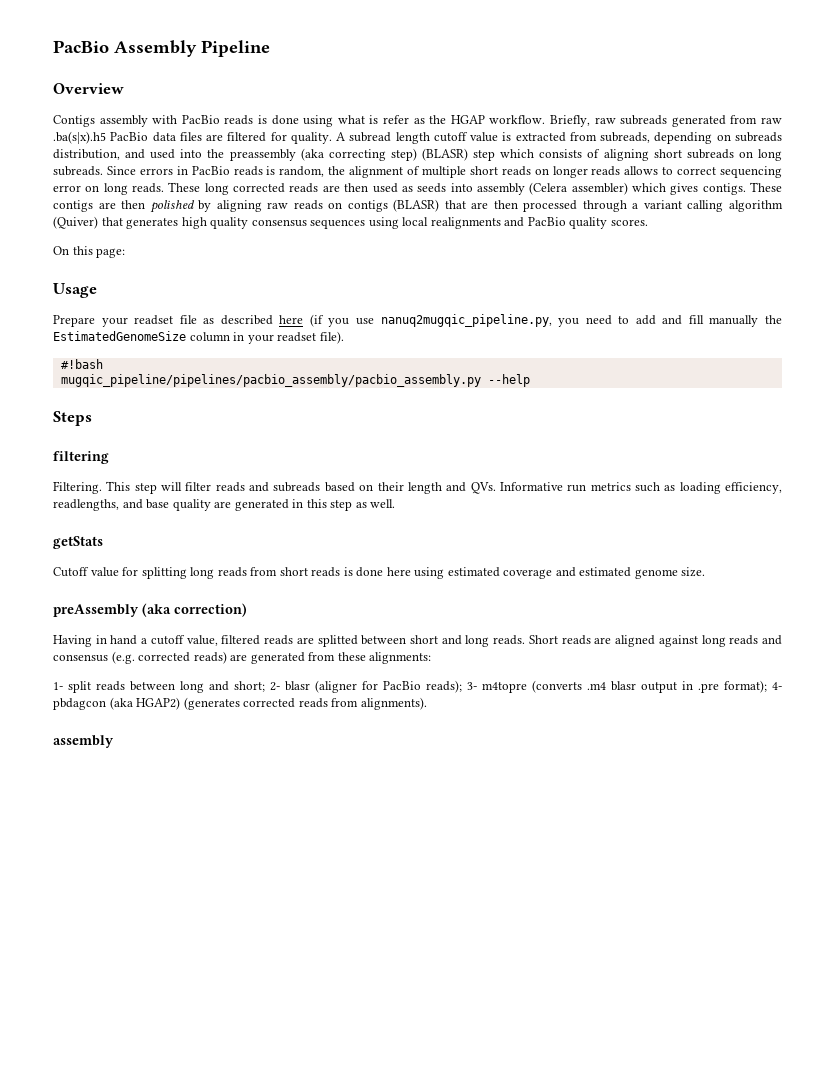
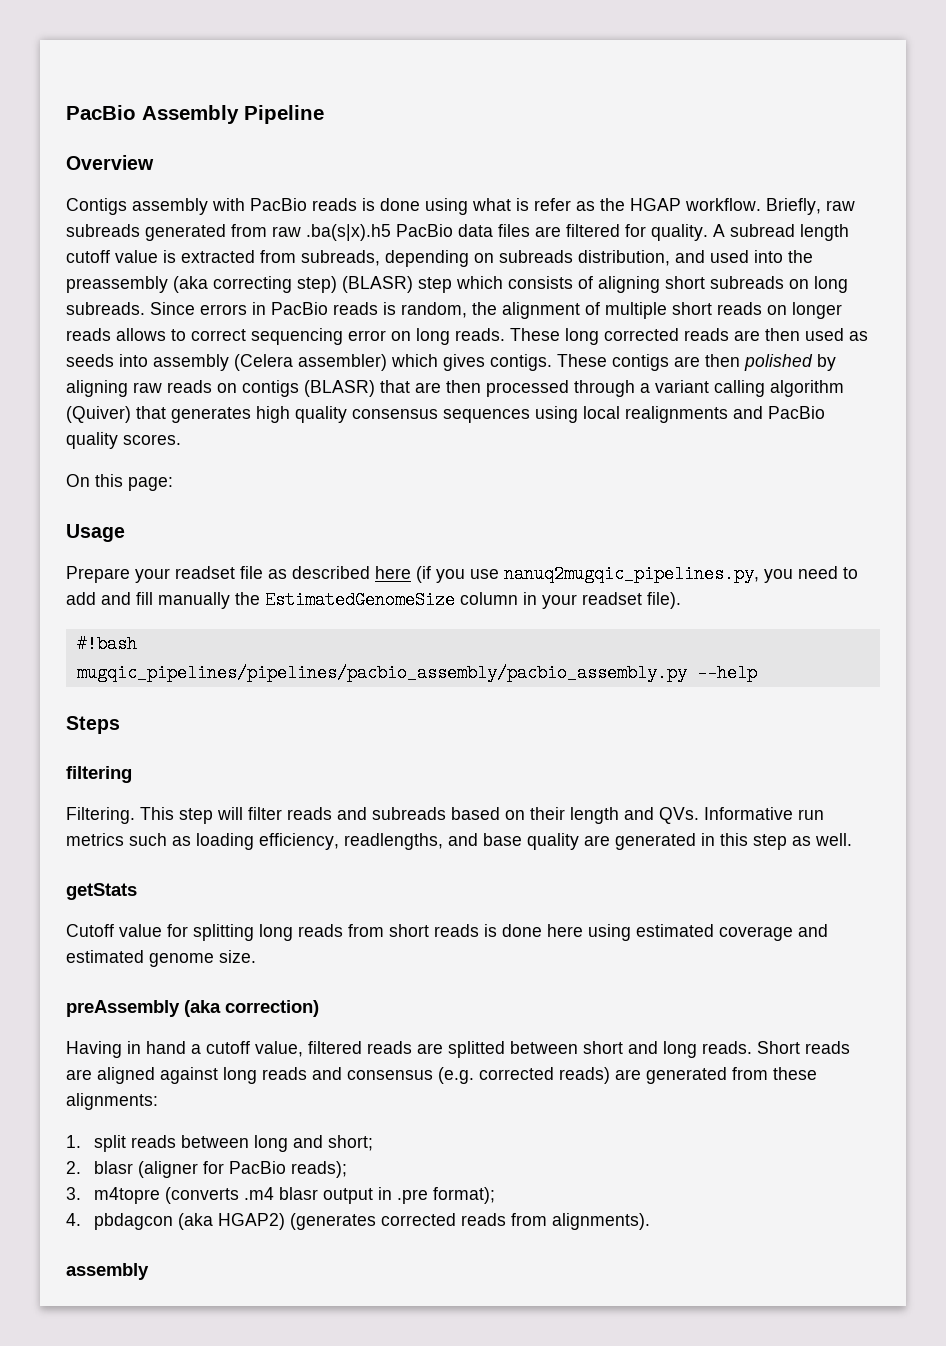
[380,314,552,327] nanuq2mugqic_pipeline.py, -> [504,565,759,583] nanuq2mugqic_pipelines.py,
[60,374,481,387] mugqic_pipeline/pipelines/pacbio_assembly/pacbio_assembly.py -> [76,664,687,682] mugqic_pipelines/pipelines/pacbio_assembly/pacbio_assembly.py
[53,682,63,690] 1- -> [66,1135,81,1148] 1.
[270,682,280,691] 2- -> [66,1161,81,1174] // 2.
[467,682,477,690] 3- -> [66,1187,81,1200] // 3.
[772,682,782,690] 4- -> [66,1213,81,1226] // 4.

